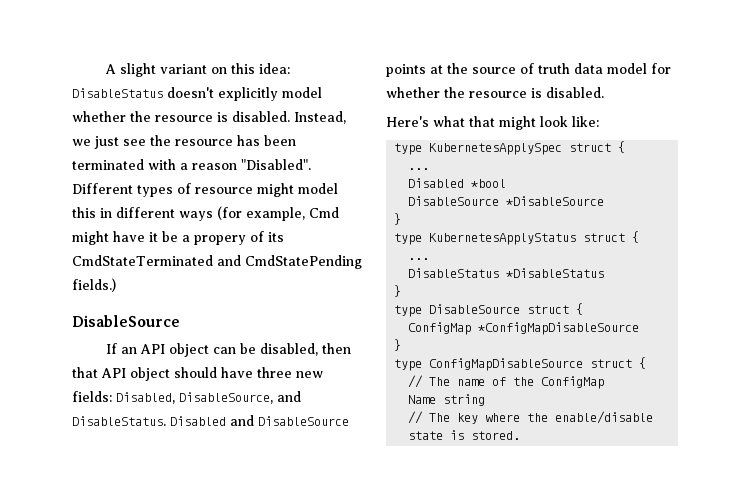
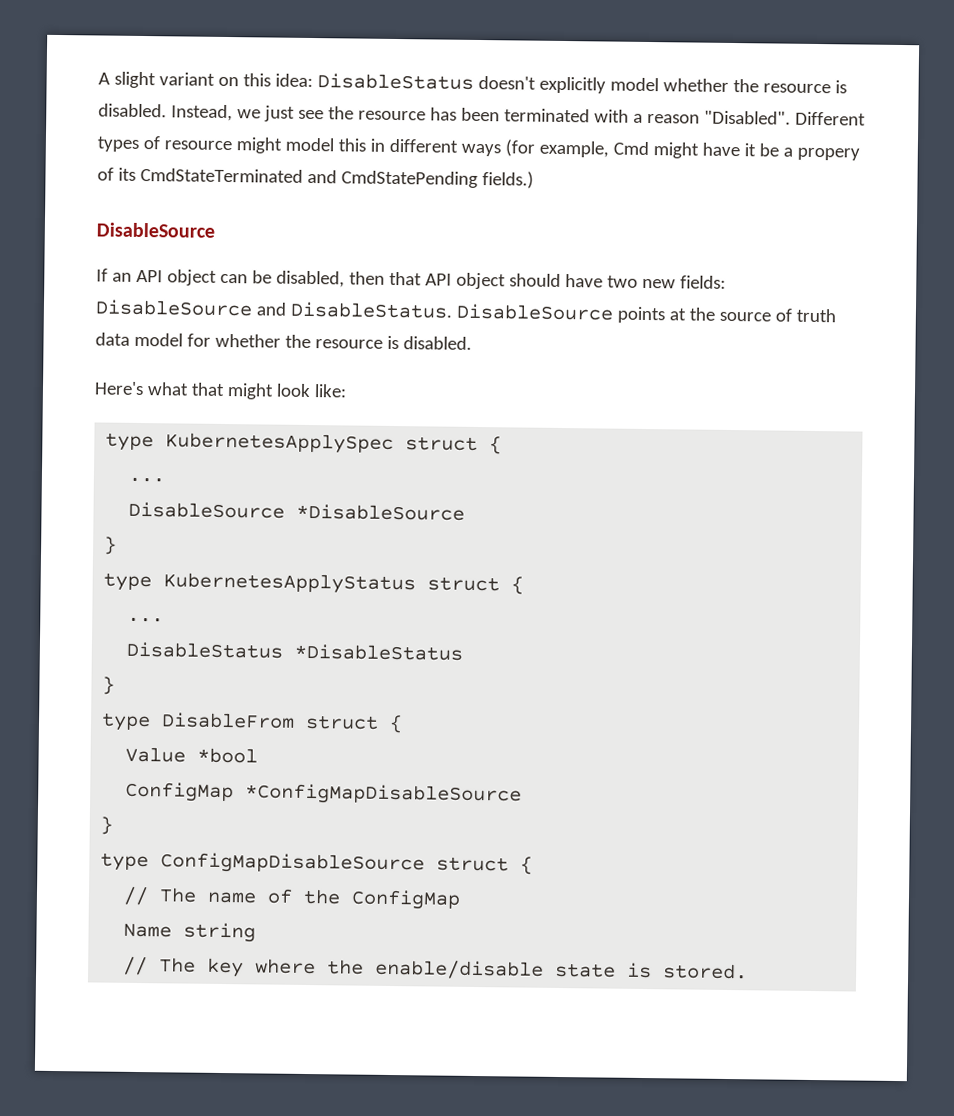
[257,367,292,378] three -> [606,275,638,288] two
[116,391,301,404] [72,415,254,426] Disabled, DisableSource, and DisableStatus. Disabled and -> [95,299,453,319] DisableSource and DisableStatus.
[408,178,507,188] // Disabled *bool -> (166, 480) none
[429,303,584,315] DisableSource struct { -> [161,712,404,734] [125,746,259,764] DisableFrom struct { // Value *bool

